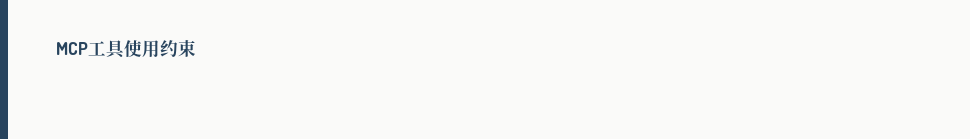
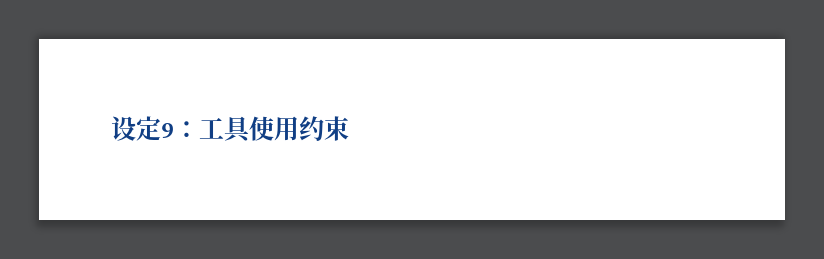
[56,42,88,55] MCP -> [111,116,199,141] 设定9：

